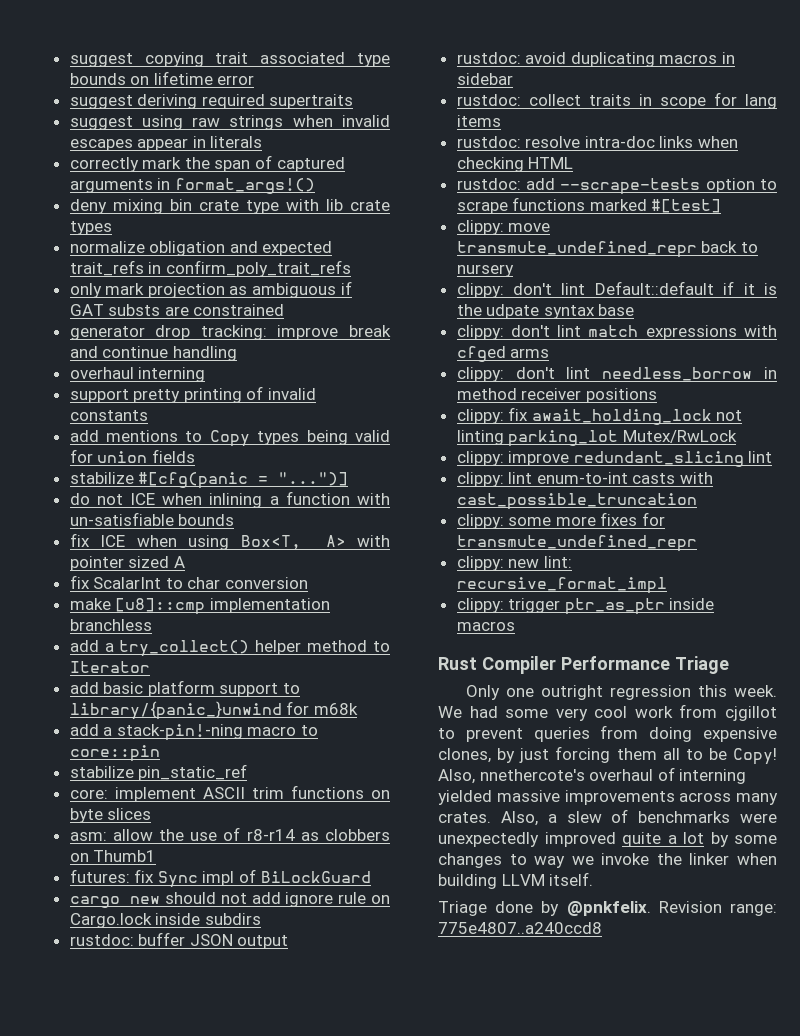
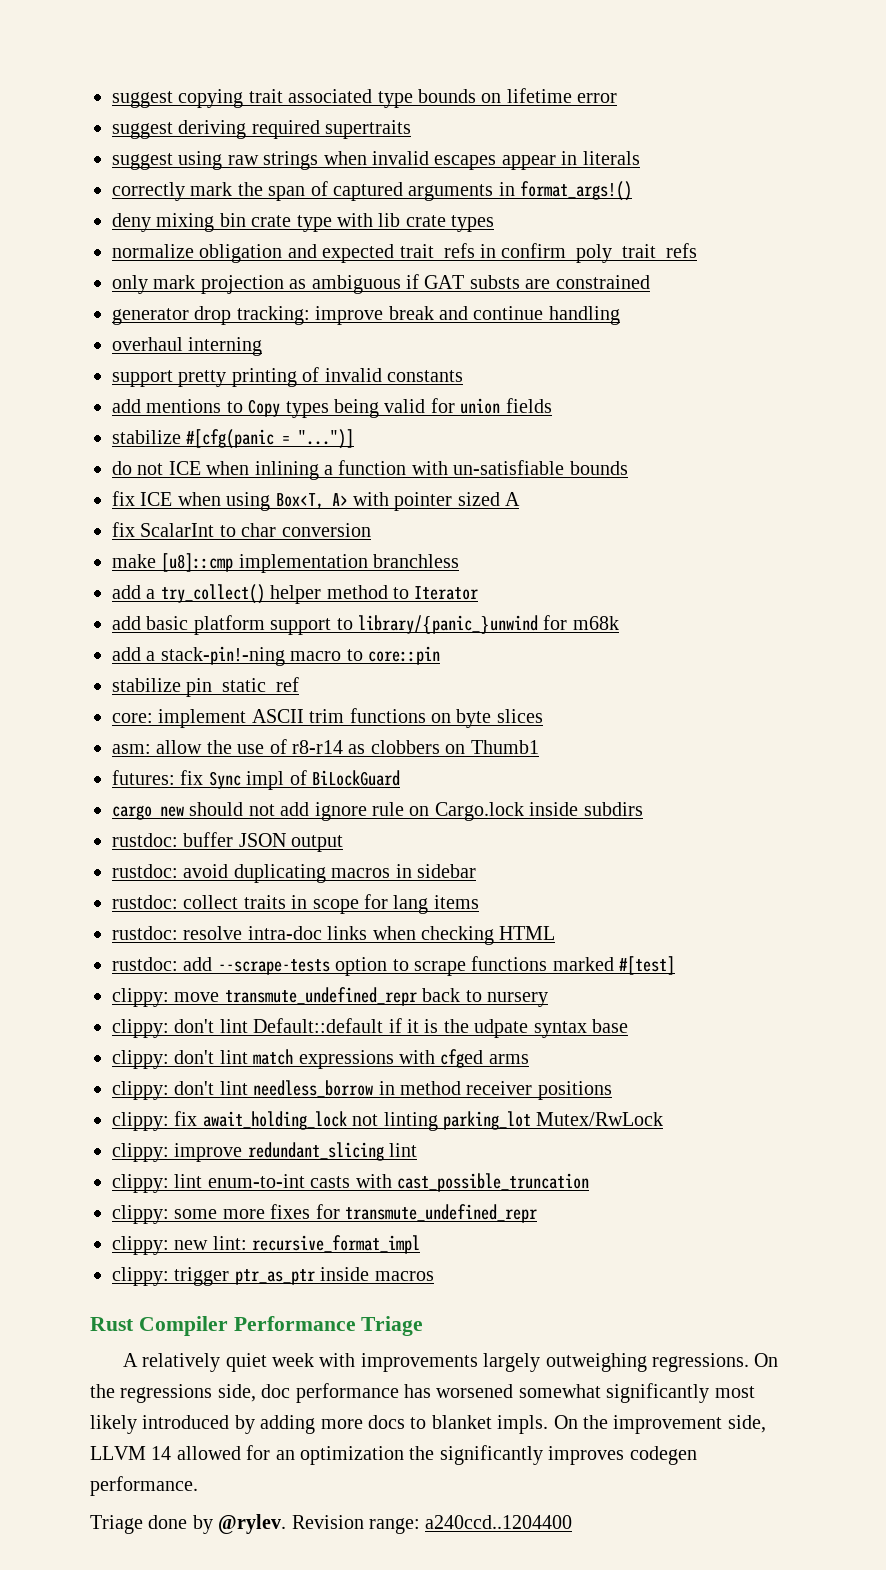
[466,685,777,700] [438,704,777,721] [438,725,777,742] [438,746,777,765] [438,767,747,784] [438,790,778,805] [438,809,777,826] [438,832,777,847] [438,853,777,868] [438,872,594,889] Only one outright regression this week. We had some very cool work from cjgillot to prevent queries from doing expensive clones, by just forcing them all to be Copy! Also, nnethercote's overhaul of interning yielded massive improvements across many crates. Also, a slew of benchmarks were unexpectedly improved quite a lot by some changes to way we invoke the linker when building LLVM itself. -> [122,1353,779,1372] [90,1383,755,1403] [90,1415,766,1434] [90,1445,697,1465] [90,1476,198,1496] A relatively quiet week with improvements largely outweighing regressions. On the regressions side, doc performance has worsened somewhat significantly most likely introduced by adding more docs to blanket impls. On the improvement side, LLVM 14 allowed for an optimization the significantly improves codegen performance.
[566,901,651,916] @pnkfelix. -> [218,1514,287,1534] @rylev.
[438,922,602,934] 775e4807..a240ccd8 -> [425,1515,573,1529] a240ccd..1204400

